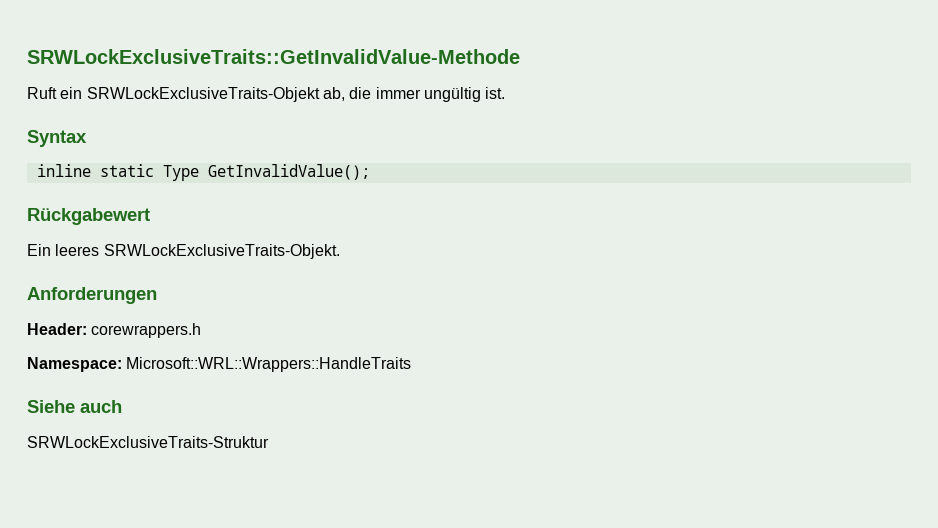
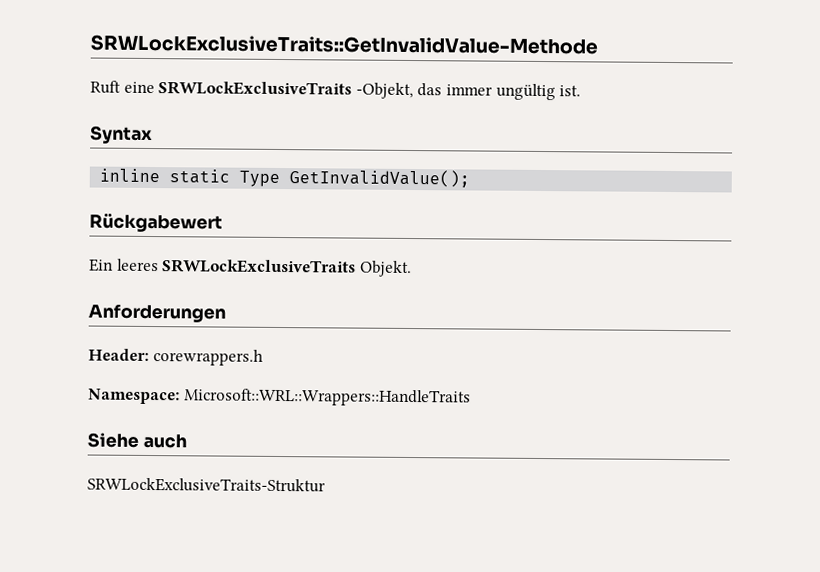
[60,87,372,102] ein SRWLockExclusiveTraits-Objekt ab, die -> [123,81,443,100] eine SRWLockExclusiveTraits -Objekt, das
[103,244,340,259] SRWLockExclusiveTraits-Objekt. -> [162,259,412,278] SRWLockExclusiveTraits Objekt.

